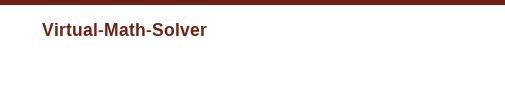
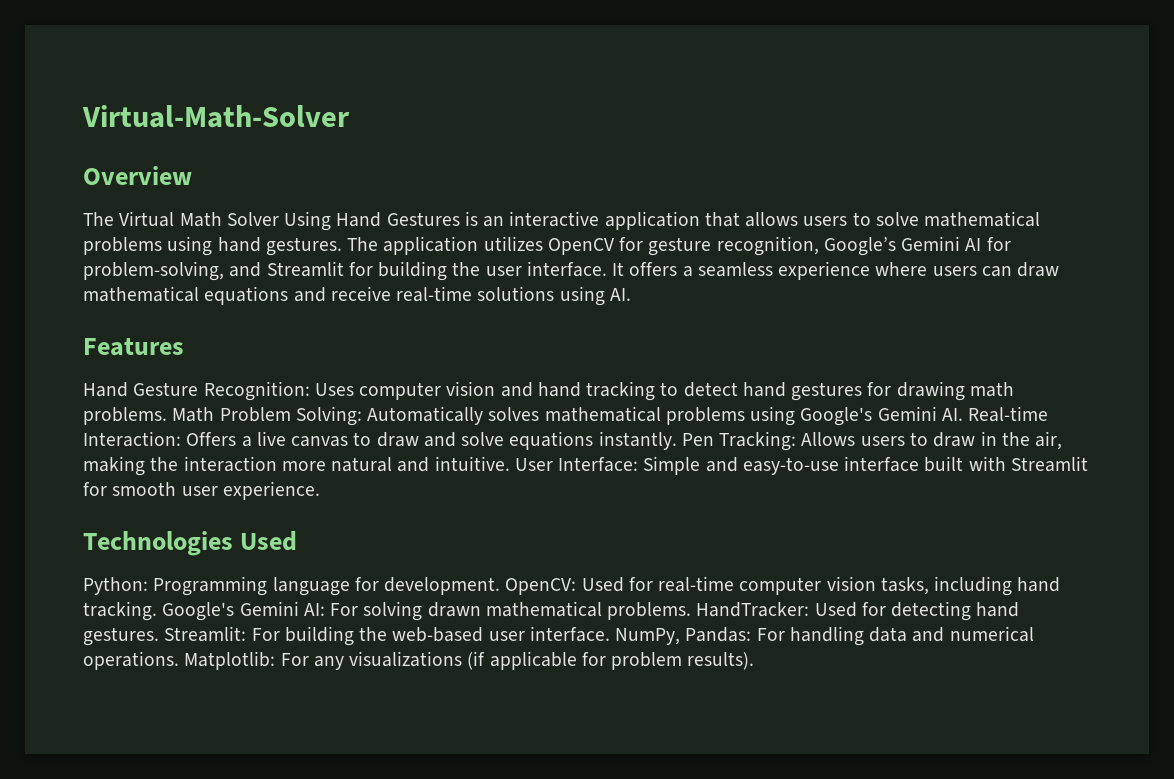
(207, 29) none -> [83,166,192,185] [83,211,1041,231] [83,236,1011,256] [83,261,1060,281] [83,286,631,306] [83,338,184,356] [83,381,1014,401] [83,406,1049,426] [83,431,1063,451] [83,456,1088,476] [83,481,320,500] [83,531,298,556] [83,576,1061,596] [83,601,1020,621] [83,626,1034,646] [83,651,755,670] // Overview // The Virtual Math Solver Using Hand Gestures is an interactive application that allows users to solve mathematical problems using hand gestures. The application utilizes OpenCV for gesture recognition, Google’s Gemini AI for problem-solving, and Streamlit for building the user interface. It offers a seamless experience where users can draw mathematical equations and receive real-time solutions using AI. // Features // Hand Gesture Recognition: Uses computer vision and hand tracking to detect hand gestures for drawing math problems. Math Problem Solving: Automatically solves mathematical problems using Google's Gemini AI. Real-time Interaction: Offers a live canvas to draw and solve equations instantly. Pen Tracking: Allows users to draw in the air, making the interaction more natural and intuitive. User Interface: Simple and easy-to-use interface built with Streamlit for smooth user experience. // Technologies Used // Python: Programming language for development. OpenCV: Used for real-time computer vision tasks, including hand tracking. Google's Gemini AI: For solving drawn mathematical problems. HandTracker: Used for detecting hand gestures. Streamlit: For building the web-based user interface. NumPy, Pandas: For handling data and numerical operations. Matplotlib: For any visualizations (if applicable for problem results).

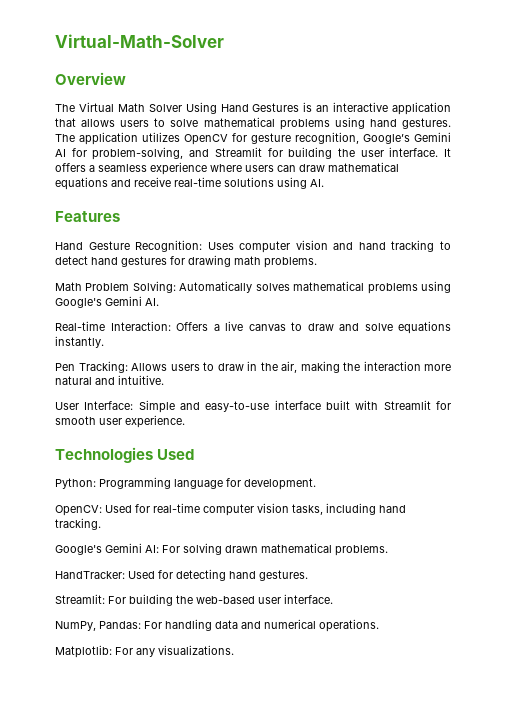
(167, 416) none -> (317, 262) //
(963, 414) none -> (159, 302) //
(677, 440) none -> (104, 342) //
(510, 463) none -> (164, 380) //
(501, 586) none -> (316, 484) //
(157, 611) none -> (101, 524) //
(692, 611) none -> (388, 550) //
(159, 636) none -> (308, 575) //
(610, 634) none -> (333, 599) //
(179, 660) none -> (379, 625) //
[349,651,755,670] visualizations (if applicable for problem results). -> [158,645,234,655] visualizations.

